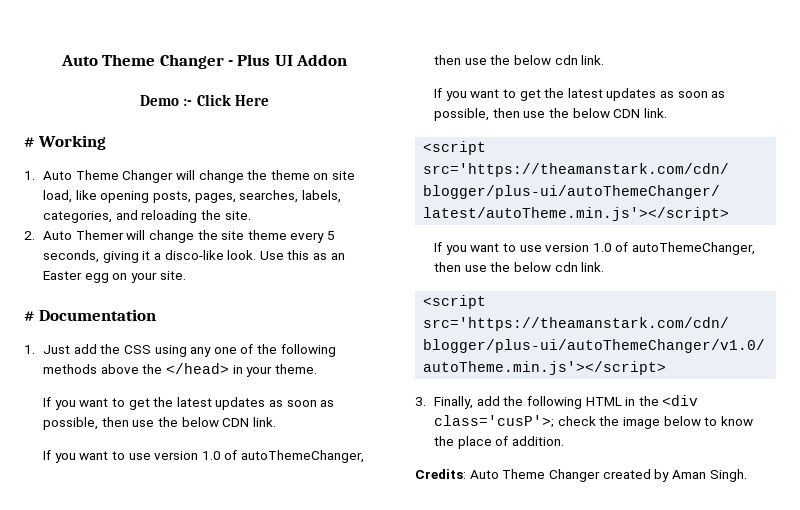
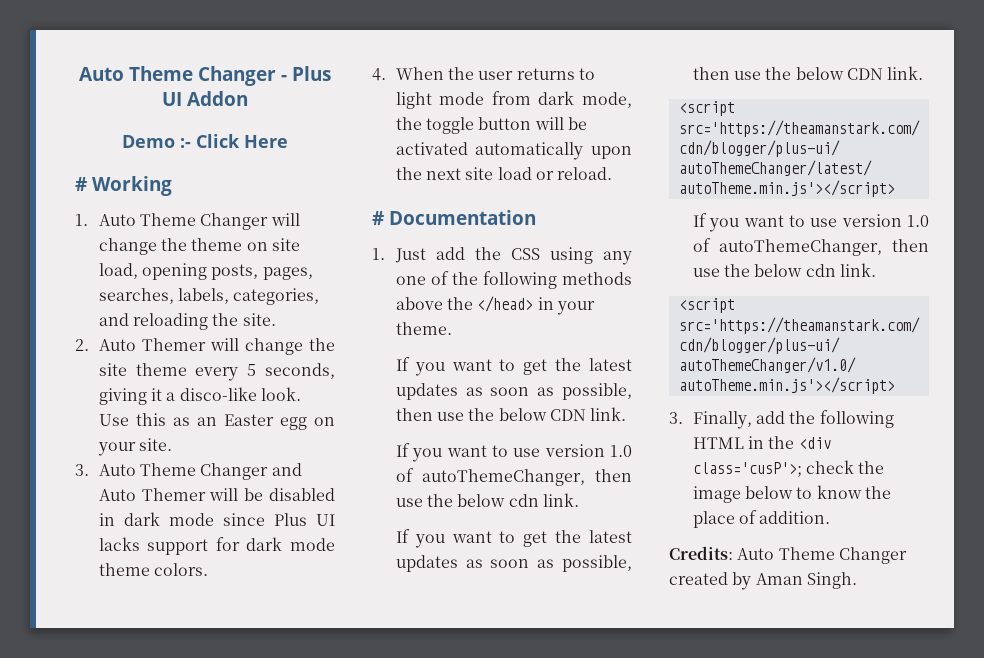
[75,190,97,200] like -> (138, 271) none
(186, 275) none -> [75,463,302,480] [98,488,335,501] [98,512,335,526] [98,537,335,555] [98,563,209,576] [372,67,596,81] [395,91,632,109] [395,117,588,134] [395,142,632,160] [395,167,613,180] // 3. Auto Theme Changer and Auto Themer will be disabled in dark mode since Plus UI lacks support for dark mode theme colors. // 4. When the user returns to light mode from dark mode, the toggle button will be activated automatically upon the next site load or reload.

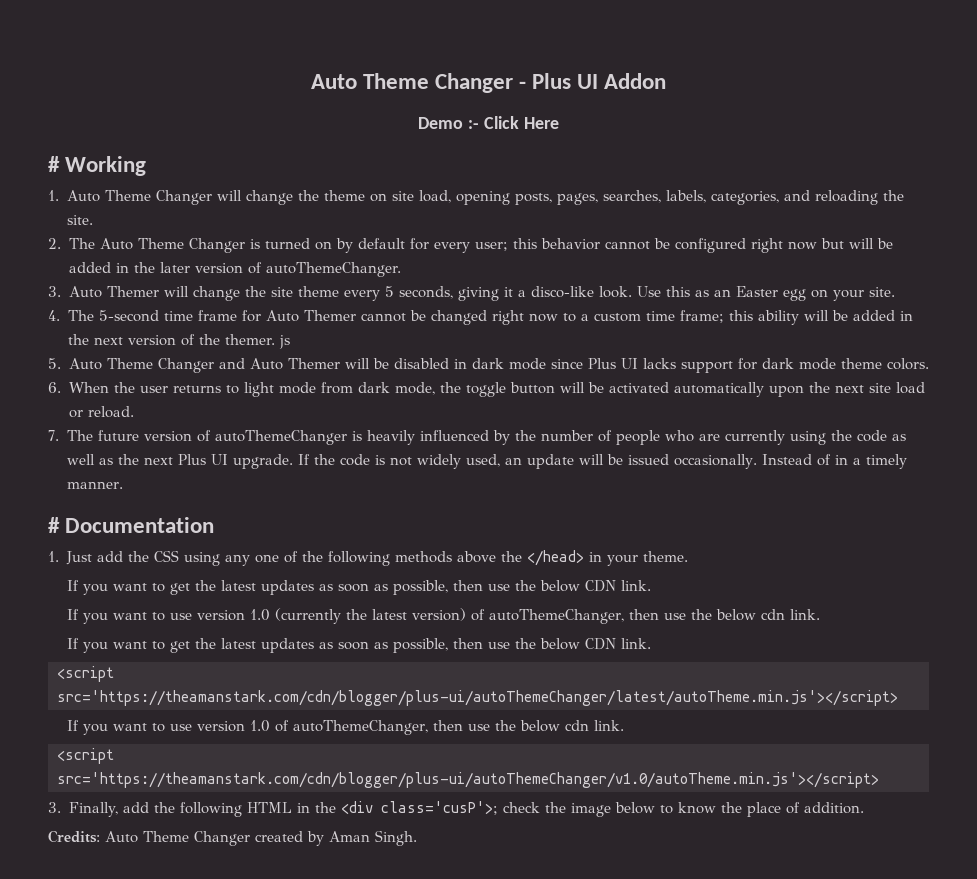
(89, 345) none -> [68,238,893,253] [68,262,402,277] [48,286,61,297] The Auto Theme Changer is turned on by default for every user; this behavior cannot be configured right now but will be added in the later version of autoThemeChanger. // 3.
[75,464,89,476] 3. -> [48,310,913,325] [67,334,291,349] [48,358,61,369] 4. The 5-second time frame for Auto Themer cannot be changed right now to a custom time frame; this ability will be added in the next version of the themer. js // 5.
[372,68,386,81] 4. -> [48,382,61,393] 6.
(613, 173) none -> [48,430,906,445] [66,454,907,469] [66,481,123,489] // 7. The future version of autoThemeChanger is heavily influenced by the number of people who are currently using the code as well as the next Plus UI upgrade. If the code is not widely used, an update will be issued occasionally. Instead of in a timely manner.
(632, 451) none -> [274,608,466,624] (currently the latest version)

